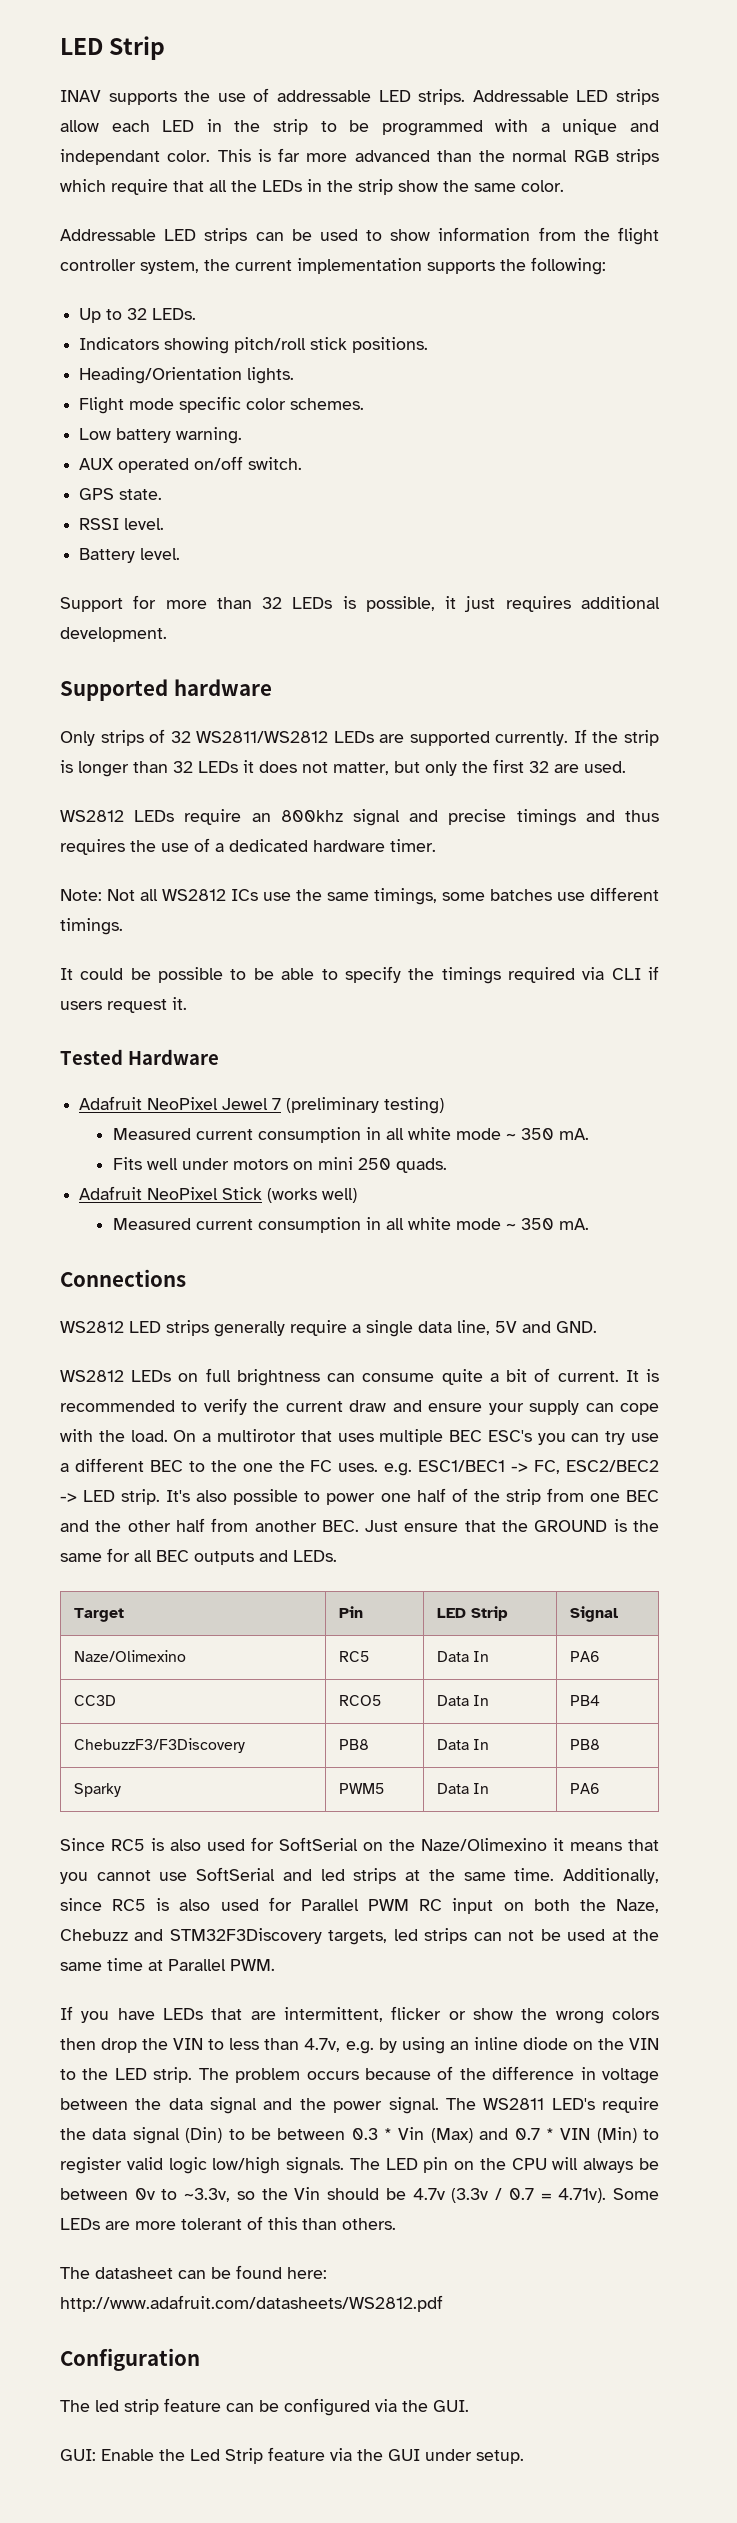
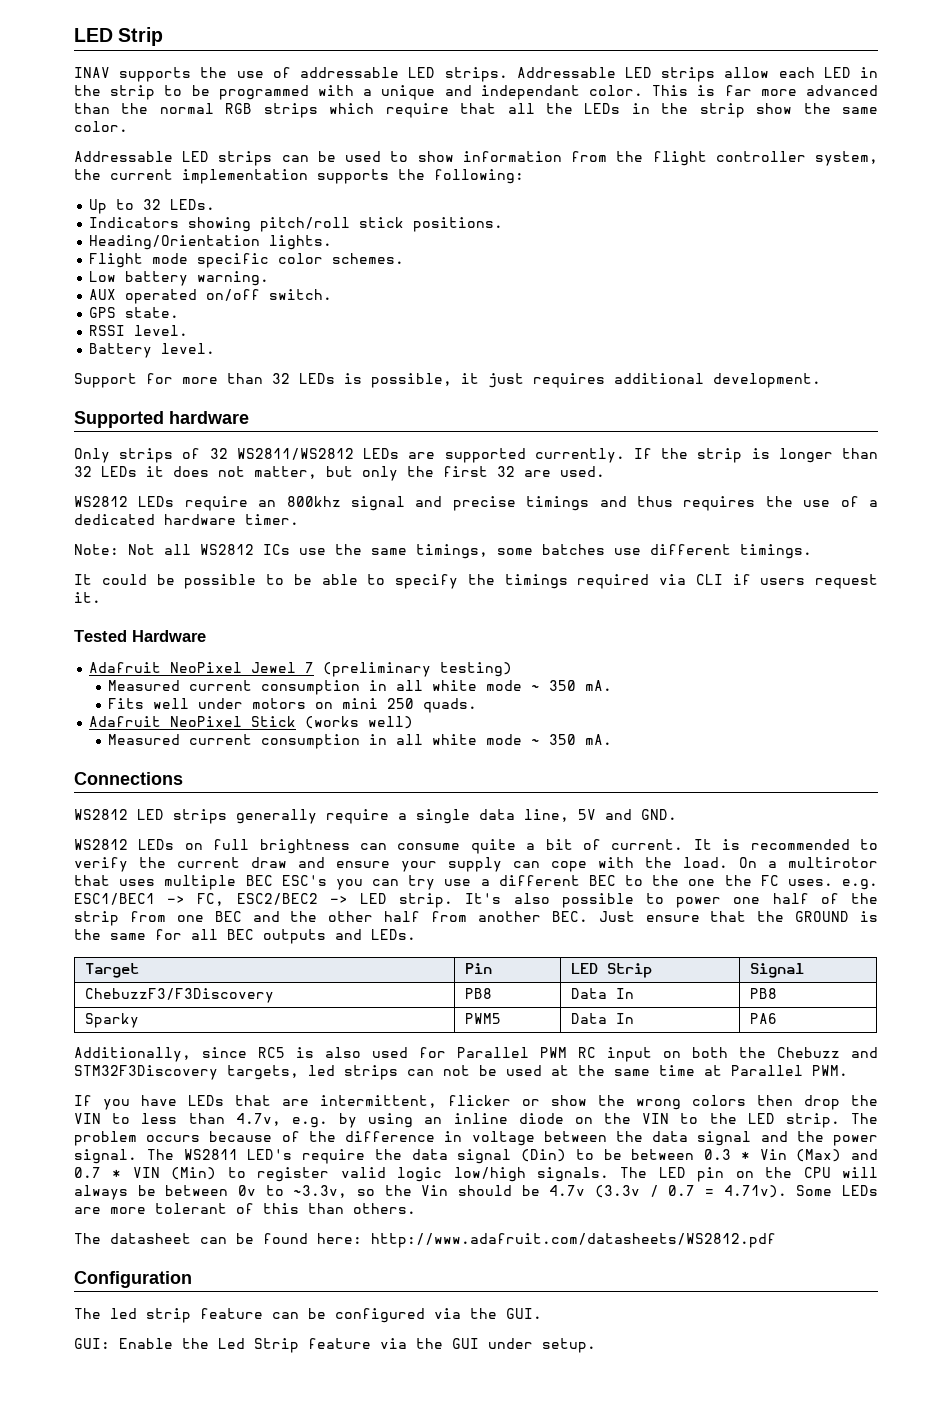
[73,1650,186,1662] [338,1651,369,1662] [436,1651,489,1662] [569,1651,600,1662] [73,1695,116,1706] [338,1695,381,1706] [436,1695,489,1706] [569,1695,600,1706] // Naze/Olimexino | RC5 | Data In | PA6 // CC3D | RCO5 | Data In | PB4 -> (804, 970) none
[60,1837,659,1851] [60,1867,555,1884] Since RC5 is also used for SoftSerial on the Naze/Olimexino it means that you cannot use SoftSerial and led strips at the same time. -> (777, 1018) none
[616,1899,659,1913] Naze, -> (766, 1052) none

